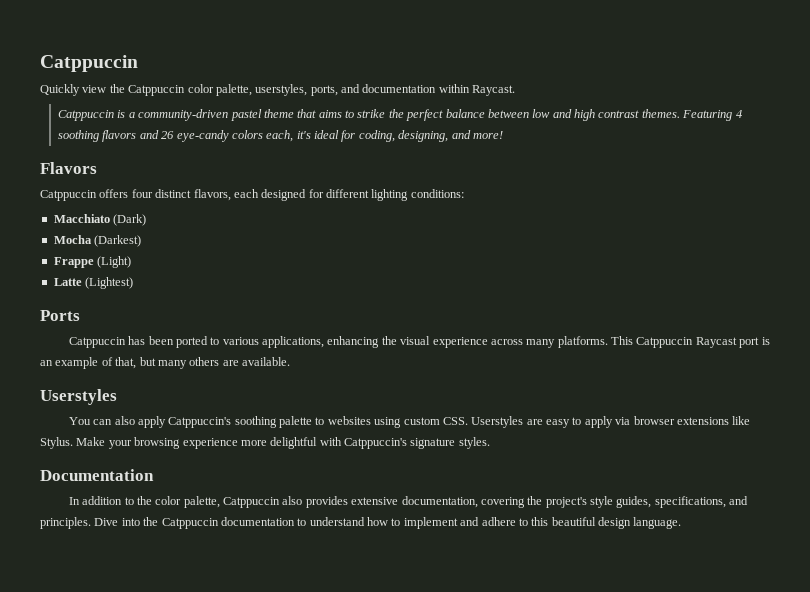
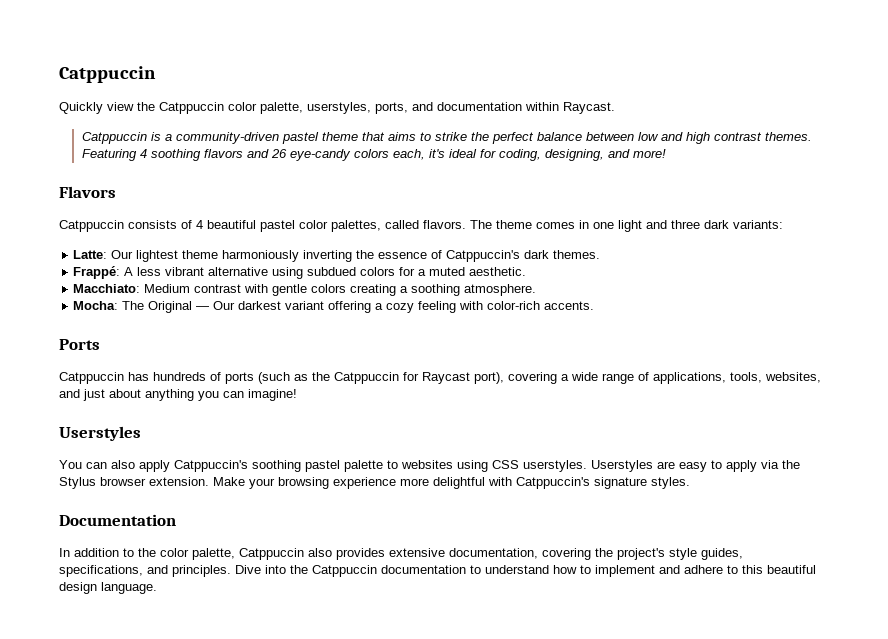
[99,189,464,201] [53,214,147,226] [53,235,142,247] [53,256,132,268] [53,277,134,289] [40,310,80,321] [68,336,770,348] [40,357,290,369] offers four distinct flavors, each designed for different lighting conditions: // Macchiato (Dark) // Mocha (Darkest) // Frappe (Light) // Latte (Lightest) // Ports // Catppuccin has been ported to various applications, enhancing the visual experience across many platforms. This Catppuccin Raycast port is an example of that, but many others are available. -> [128,220,783,232] [73,250,601,262] [73,266,527,279] [73,284,537,296] [73,301,595,313] [59,339,100,350] [59,372,821,384] [59,389,297,401] consists of 4 beautiful pastel color palettes, called flavors. The theme comes in one light and three dark variants: // Latte: Our lightest theme harmoniously inverting the essence of Catppuccin's dark themes. // Frappé: A less vibrant alternative using subdued colors for a muted aesthetic. // Macchiato: Medium contrast with gentle colors creating a soothing atmosphere. // Mocha: The Original — Our darkest variant offering a cozy feeling with color-rich accents. // Ports // Catppuccin has hundreds of ports (such as the Catppuccin for Raycast port), covering a wide range of applications, tools, websites, and just about anything you can imagine!
(277, 422) none -> [305,460,340,472] pastel
[403,417,468,425] custom CSS. -> [492,460,587,472] CSS userstyles.
[633,416,751,425] [40,437,73,449] browser extensions like Stylus. -> [782,460,800,469] [59,477,209,489] the Stylus browser extension.

